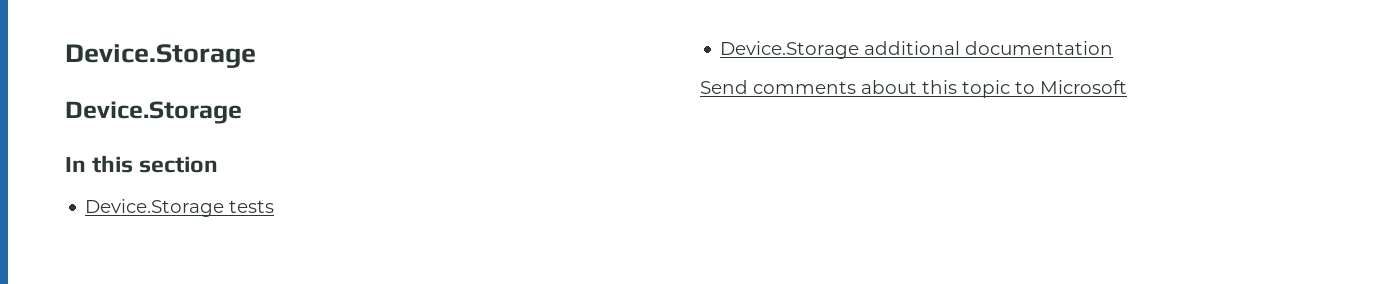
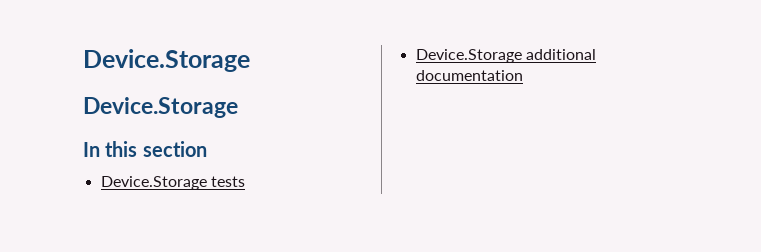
[700,80,1127,98] // Send comments about this topic to Microsoft -> (523, 75) none

